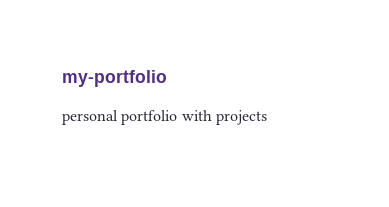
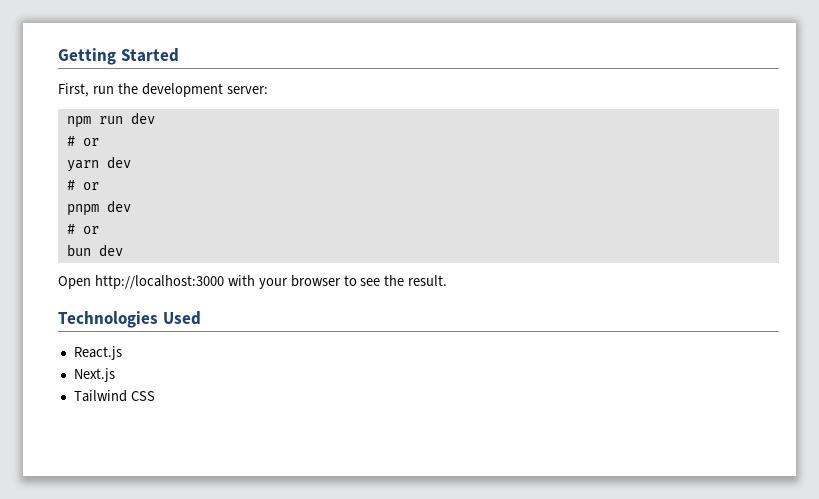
[62,70,167,87] [62,110,267,125] my-portfolio // personal portfolio with projects -> [58,48,179,65] [58,83,268,97] [66,112,155,128] [66,136,99,146] [66,156,131,172] [66,180,99,190] [66,200,131,216] [66,224,99,234] [66,244,123,256] [58,275,448,289] [58,311,201,328] [73,346,122,360] [73,368,115,382] [73,390,155,402] Getting Started // First, run the development server: // npm run dev // # or // yarn dev // # or // pnpm dev // # or // bun dev // Open http://localhost:3000 with your browser to see the result. // Technologies Used // React.js // Next.js // Tailwind CSS

